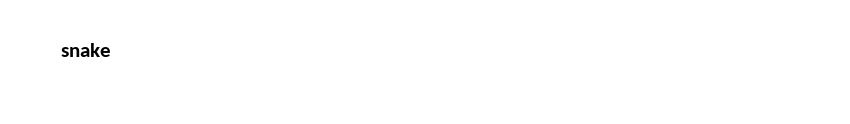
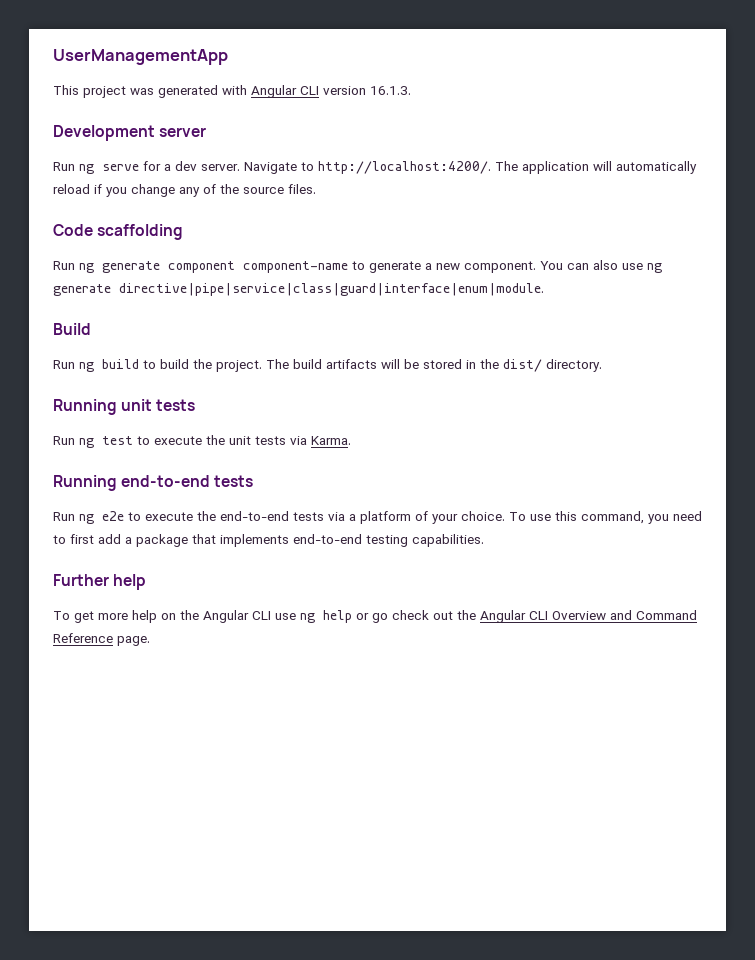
[61,43,111,57] snake -> [53,49,228,65] [53,85,411,98] [53,125,207,141] [53,161,697,174] [53,184,316,197] [53,224,184,240] [53,260,662,273] [53,283,544,296] [53,323,91,335] [53,359,602,372] [53,399,196,415] [53,435,351,448] [53,475,254,491] [53,511,702,524] [53,534,484,547] [53,574,147,590] [53,610,697,623] [53,633,150,646] UserManagementApp // This project was generated with Angular CLI version 16.1.3. // Development server // Run ng serve for a dev server. Navigate to http://localhost:4200/. The application will automatically reload if you change any of the source files. // Code scaffolding // Run ng generate component component-name to generate a new component. You can also use ng generate directive|pipe|service|class|guard|interface|enum|module. // Build // Run ng build to build the project. The build artifacts will be stored in the dist/ directory. // Running unit tests // Run ng test to execute the unit tests via Karma. // Running end-to-end tests // Run ng e2e to execute the end-to-end tests via a platform of your choice. To use this command, you need to first add a package that implements end-to-end testing capabilities. // Further help // To get more help on the Angular CLI use ng help or go check out the Angular CLI Overview and Command Reference page.

